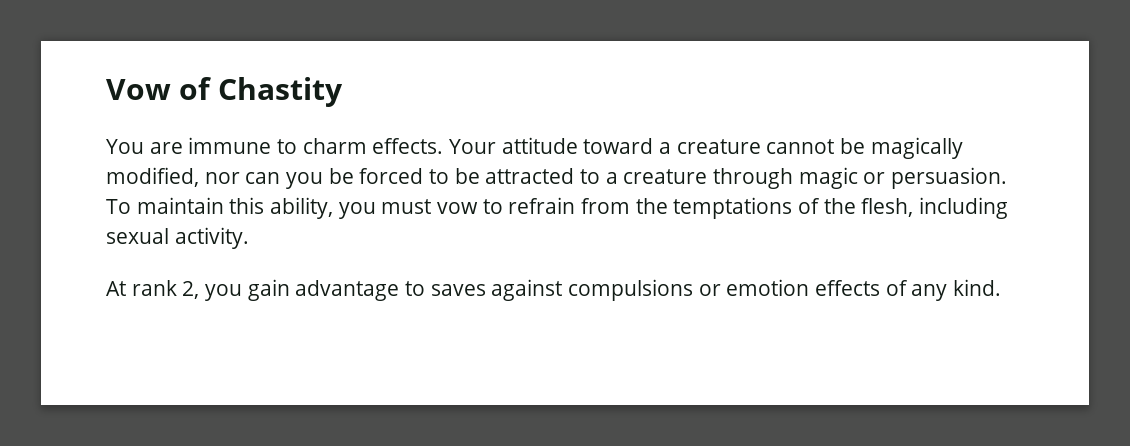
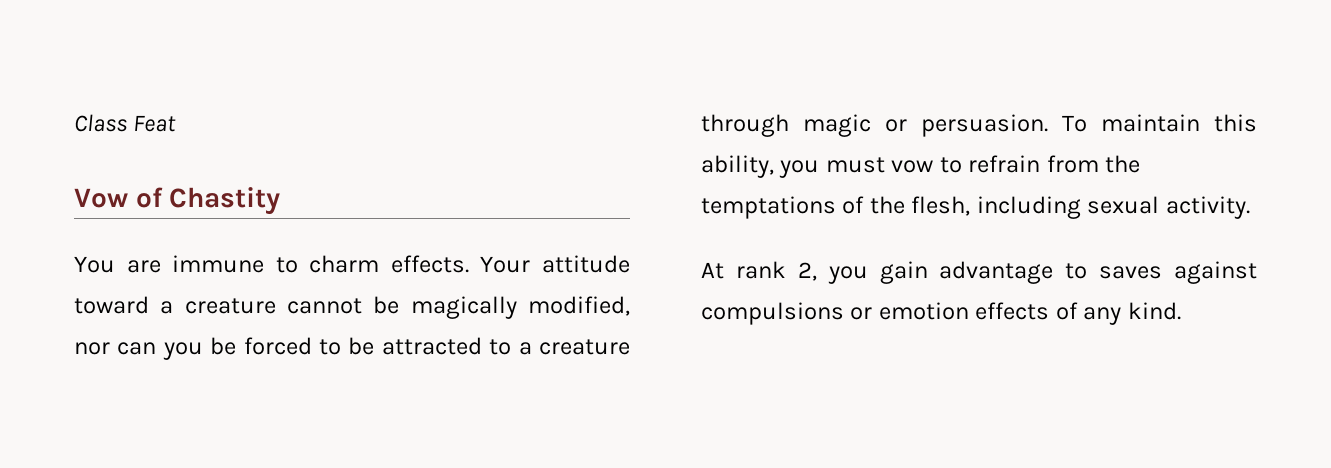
(106, 89) none -> [74,114,177,132] Class Feat //

